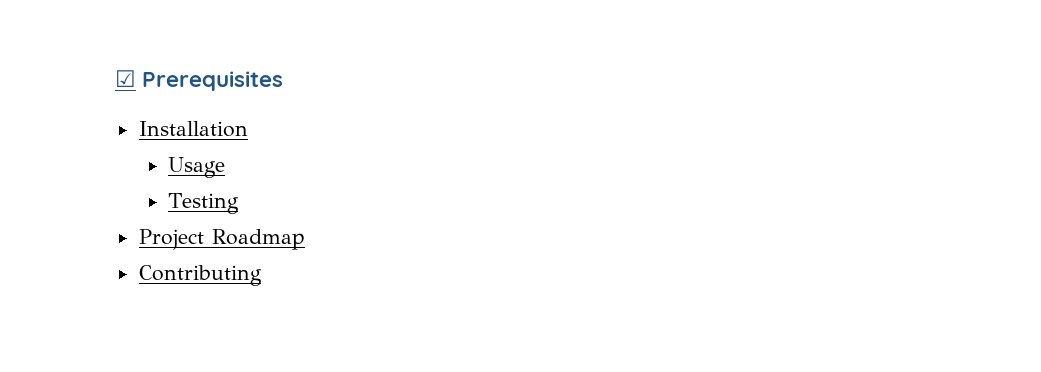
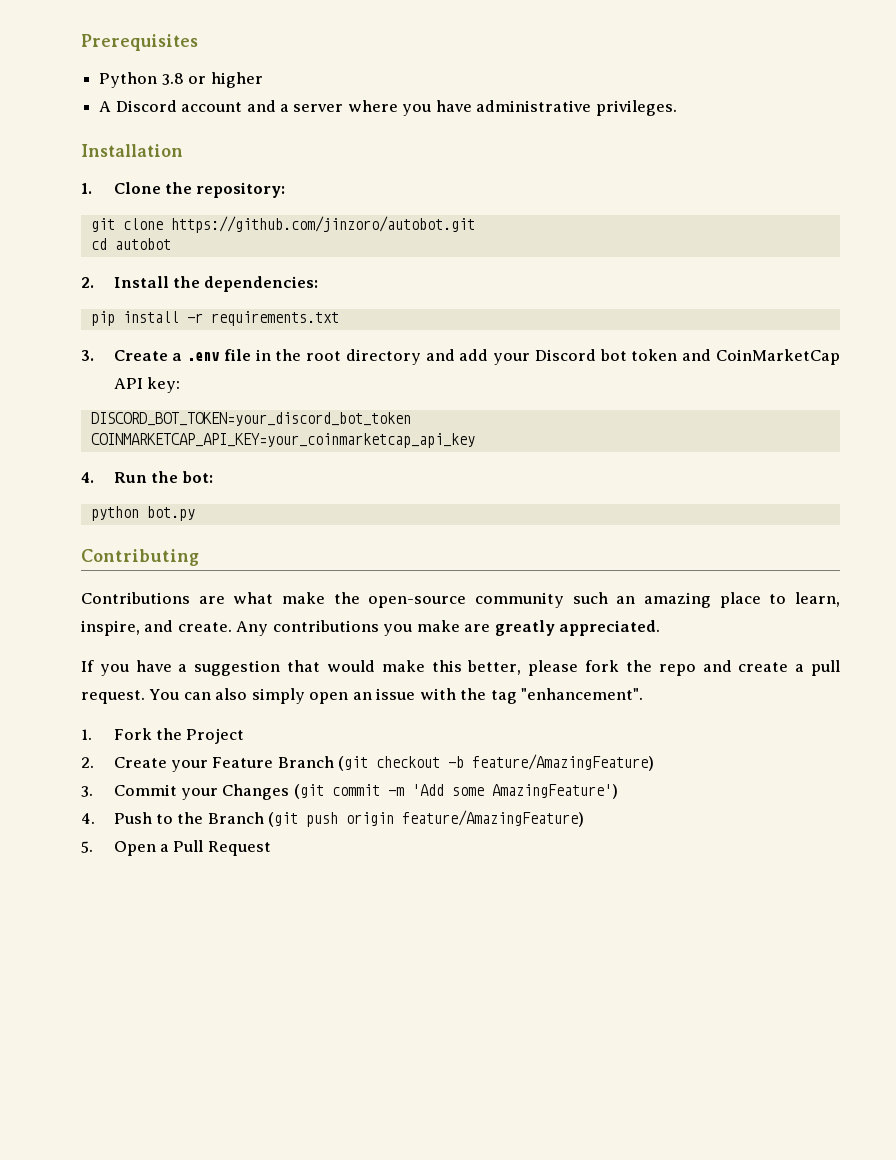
[115,70,136,87] ☑ -> (81, 42) none
[138,121,248,137] [168,157,226,178] [168,193,240,214] [138,229,305,250] [138,265,262,286] Installation // Usage // Testing // Project Roadmap // Contributing -> [99,72,263,88] [99,100,677,116] [81,144,183,157] [81,182,286,198] [90,216,475,233] [90,238,171,250] [81,276,319,292] [90,311,339,326] [81,349,841,365] [113,377,180,393] [90,412,411,426] [90,433,475,448] [81,471,214,483] [90,506,195,521] [81,549,199,566] [81,592,840,608] [81,620,661,636] [81,660,841,676] [81,688,643,704] [81,728,245,744] [81,754,655,772] [81,784,618,800] [81,810,585,827] [81,840,271,856] Python 3.8 or higher // A Discord account and a server where you have administrative privileges. // Installation // 1. Clone the repository: // git clone https://github.com/jinzoro/autobot.git // cd autobot // 2. Install the dependencies: // pip install -r requirements.txt // 3. Create a .env file in the root directory and add your Discord bot token and CoinMarketCap API key: // DISCORD_BOT_TOKEN=your_discord_bot_token // COINMARKETCAP_API_KEY=your_coinmarketcap_api_key // 4. Run the bot: // python bot.py // Contributing // Contributions are what make the open-source community such an amazing place to learn, inspire, and create. Any contributions you make are greatly appreciated. // If you have a suggestion that would make this better, please fork the repo and create a pull request. You can also simply open an issue with the tag "enhancement". // 1. Fork the Project // 2. Create your Feature Branch (git checkout -b feature/AmazingFeature) // 3. Commit your Changes (git commit -m 'Add some AmazingFeature') // 4. Push to the Branch (git push origin feature/AmazingFeature) // 5. Open a Pull Request

